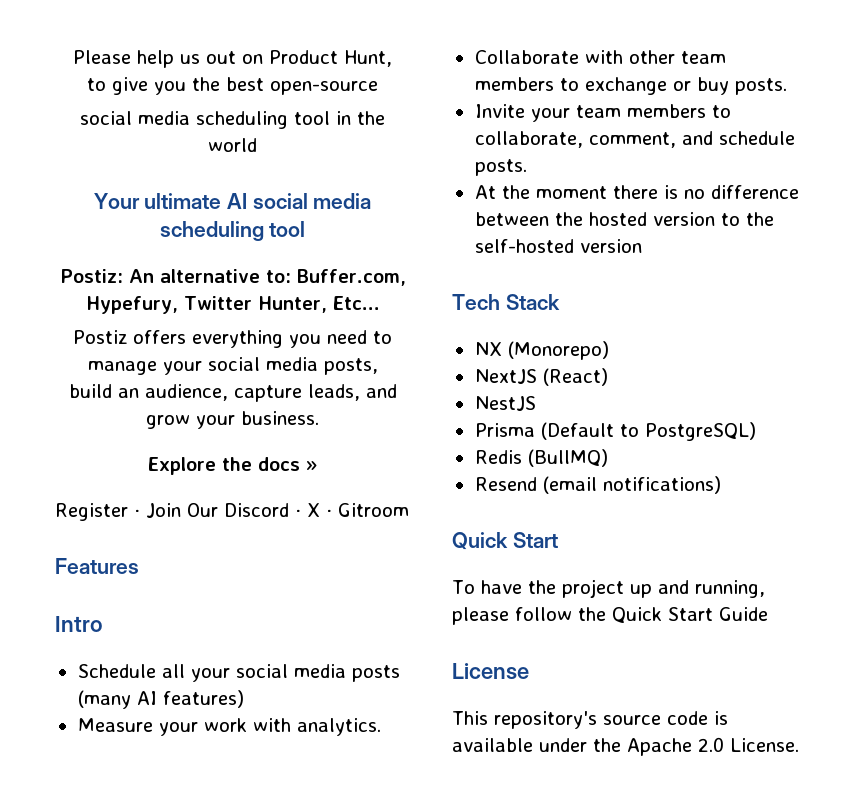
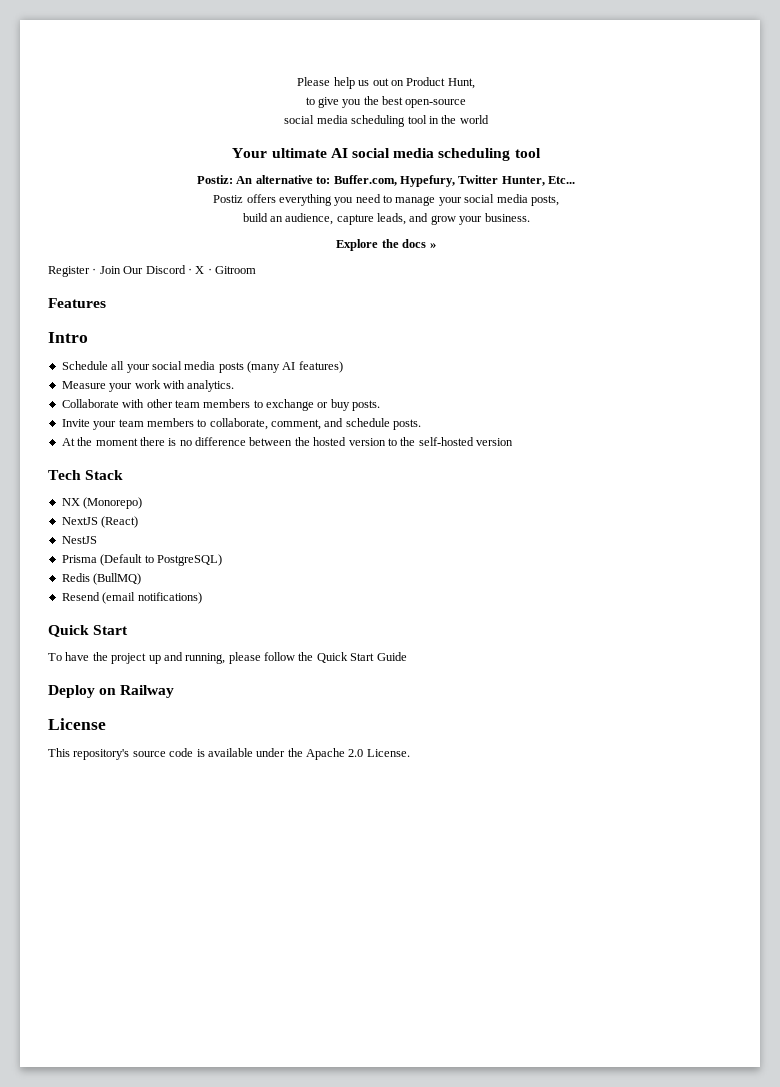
(768, 614) none -> [48,685,175,698] // Deploy on Railway

